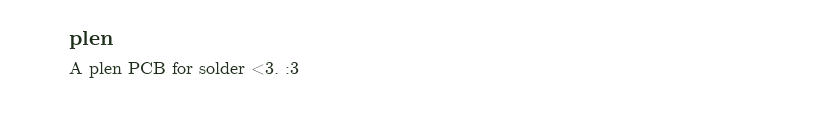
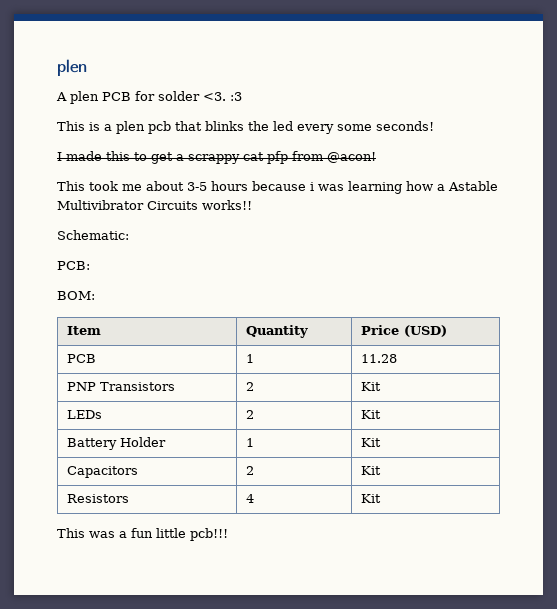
(299, 68) none -> [57,121,434,134] [57,151,376,164] [57,181,498,194] [57,200,252,210] [57,230,129,240] [57,261,90,270] [57,291,95,300] [66,326,101,335] [245,325,308,338] [360,325,447,337] [66,354,96,363] [245,354,254,363] [360,354,397,363] [66,382,175,391] [245,382,254,391] [360,382,381,391] [66,410,102,419] [245,410,254,419] [360,410,381,419] [66,437,166,450] [245,438,254,447] [360,438,381,447] [66,466,138,478] [245,466,254,475] [360,466,381,475] [66,494,129,503] [245,494,254,503] [360,494,381,503] [57,528,228,541] // This is a plen pcb that blinks the led every some seconds! // I made this to get a scrappy cat pfp from @acon! // This took me about 3-5 hours because i was learning how a Astable Multivibrator Circuits works!! // Schematic: // PCB: // BOM: // Item | Quantity | Price (USD) // PCB | 1 | 11.28 // PNP Transistors | 2 | Kit // LEDs | 2 | Kit // Battery Holder | 1 | Kit // Capacitors | 2 | Kit // Resistors | 4 | Kit // This was a fun little pcb!!!

